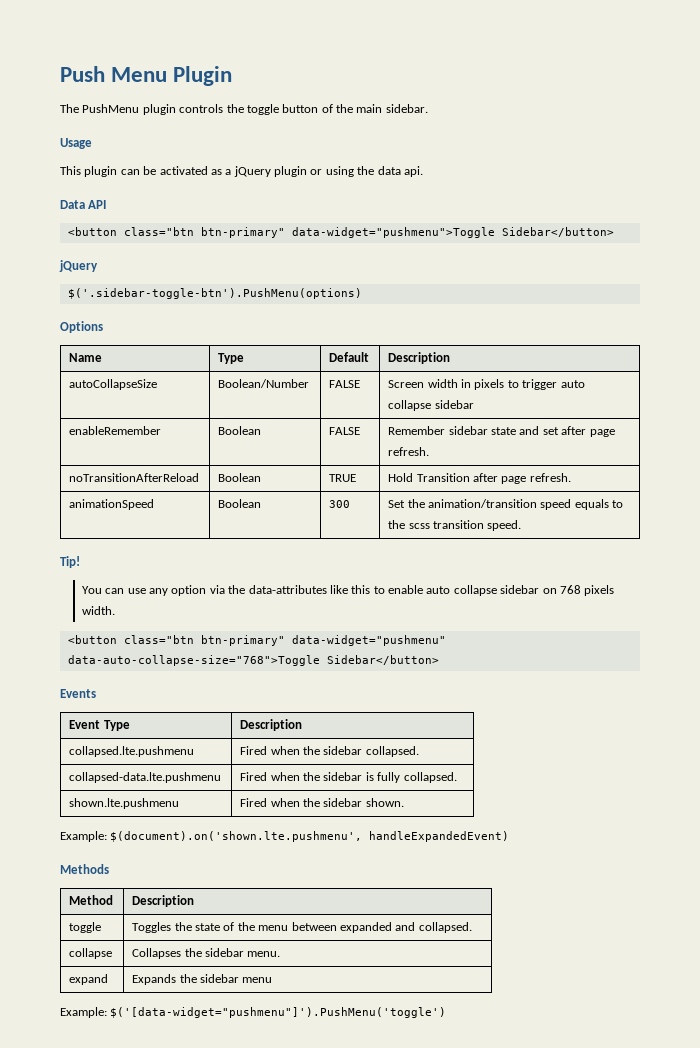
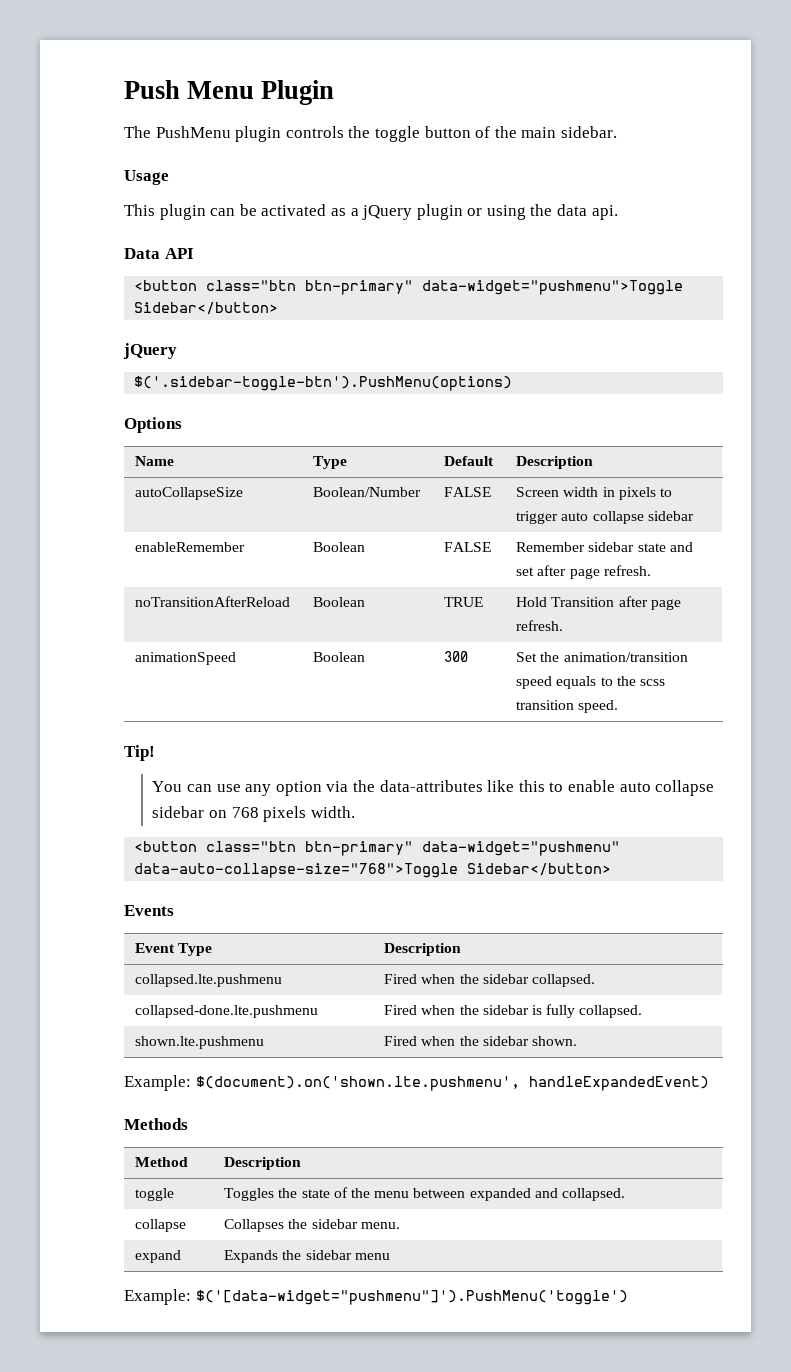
[69,772,222,783] collapsed-data.lte.pushmenu -> [135,1005,319,1018] collapsed-done.lte.pushmenu

